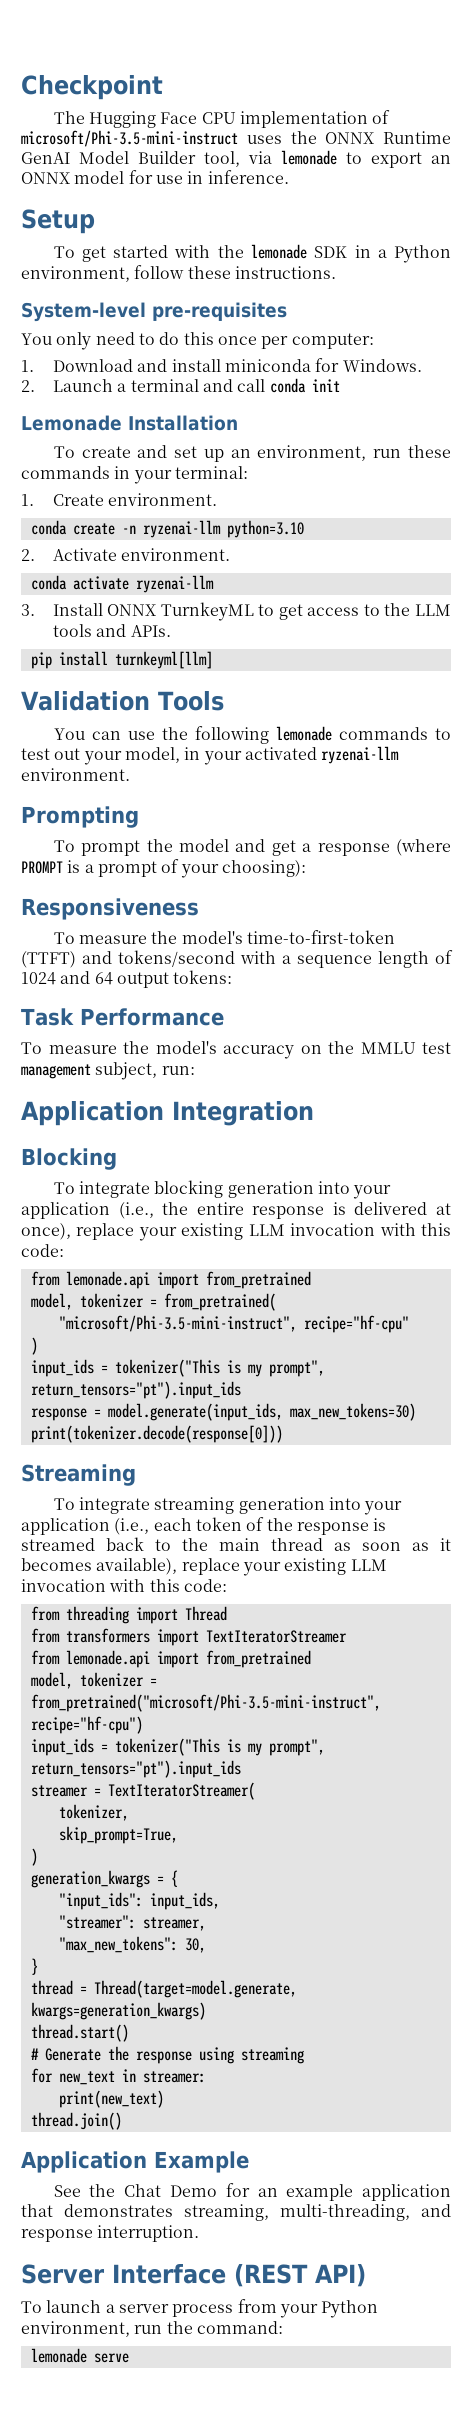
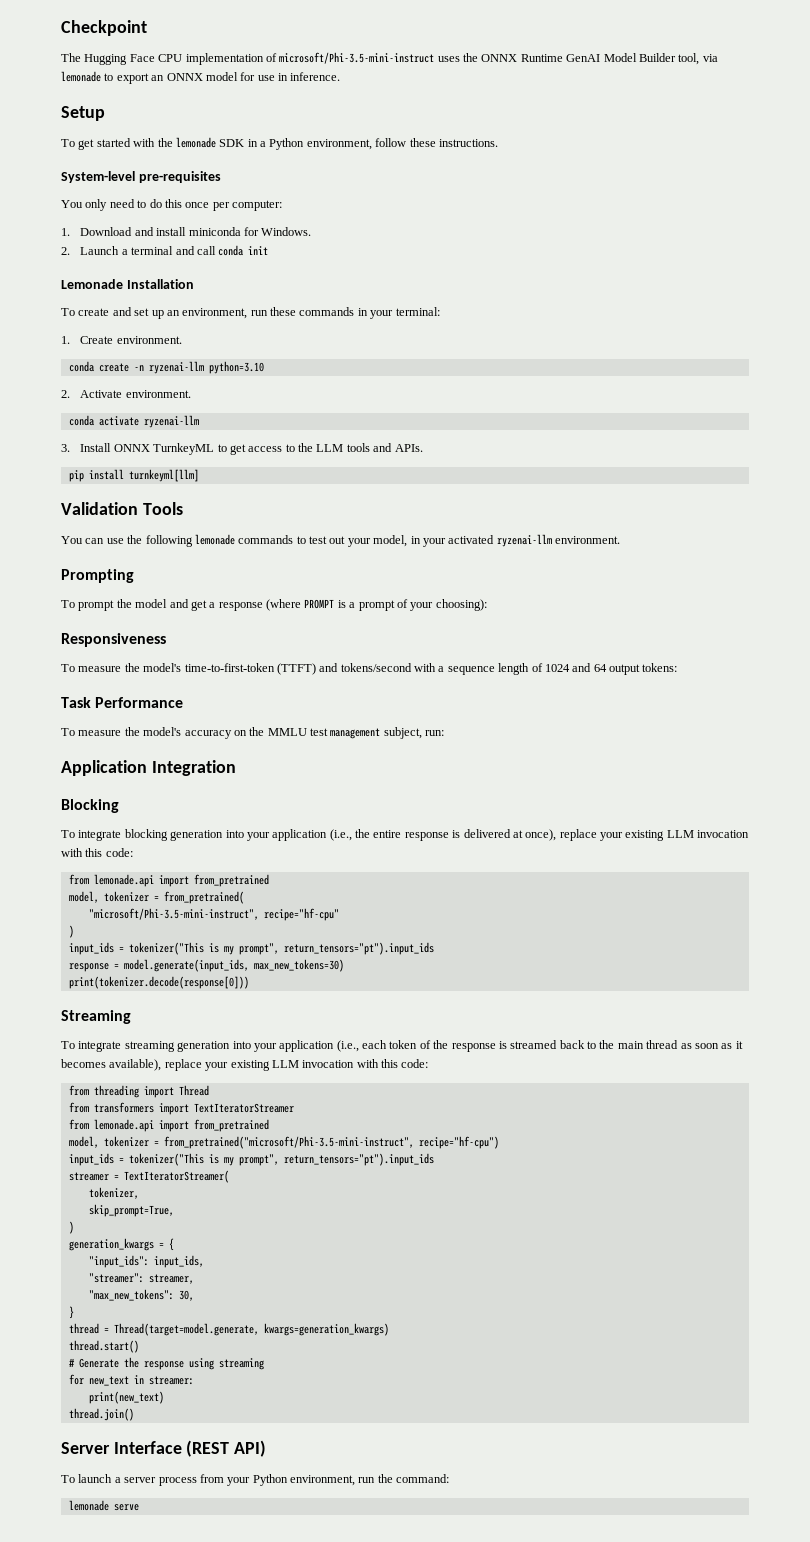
[21,2151,249,2173] [53,2183,451,2201] [21,2204,451,2221] [21,2225,200,2242] // Application Example // See the Chat Demo for an example application that demonstrates streaming, multi-threading, and response interruption. -> (134, 1414) none

